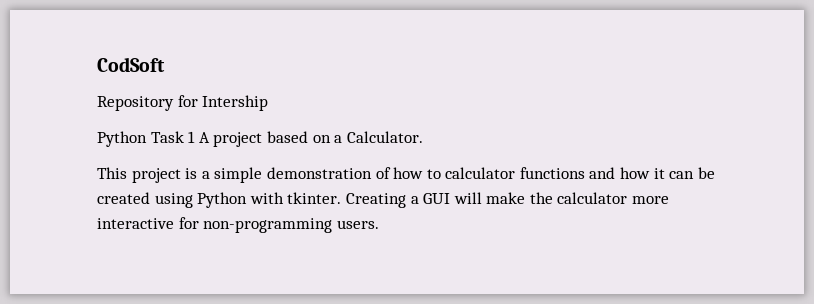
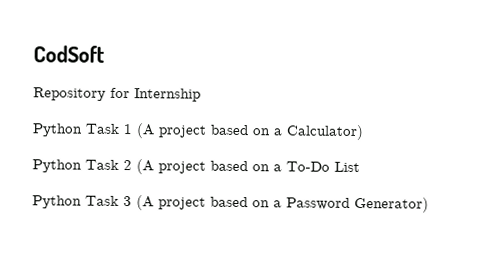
[202,95,269,111] Intership -> [134,88,201,102] Internship
[198,131,423,147] [97,167,715,183] [97,192,670,208] [97,217,379,233] A project based on a Calculator. // This project is a simple demonstration of how to calculator functions and how it can be created using Python with tkinter. Creating a GUI will make the calculator more interactive for non-programming users. -> [136,123,364,141] [32,159,360,175] [32,195,429,213] (A project based on a Calculator) // Python Task 2 (A project based on a To-Do List // Python Task 3 (A project based on a Password Generator)

